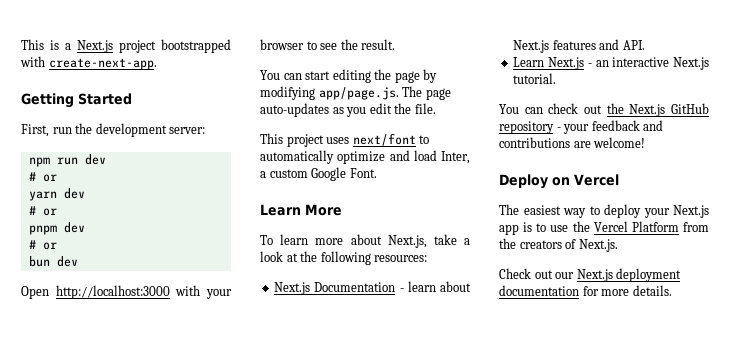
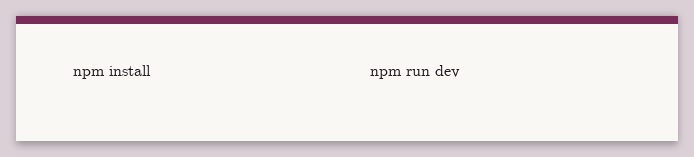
[21,39,231,53] [20,56,157,70] [21,93,132,108] [21,123,206,137] [28,154,106,167] [28,172,57,182] [28,188,85,201] [28,206,57,216] [28,222,85,235] [28,240,57,250] [28,256,78,267] [21,285,232,299] [260,39,396,50] [260,69,438,83] [260,86,451,100] [260,103,436,117] [260,133,430,147] [260,150,470,164] [260,167,377,181] [260,204,342,216] [260,234,470,248] [260,251,428,265] [274,281,471,295] [513,39,645,53] [513,57,709,70] [513,73,557,84] [499,103,709,117] [499,120,664,134] [499,137,646,148] [499,174,619,189] [499,204,709,218] [499,221,709,235] [499,238,618,252] [499,268,682,282] [499,285,672,296] This is a Next.js project bootstrapped with create-next-app. // Getting Started // First, run the development server: // npm run dev // # or // yarn dev // # or // pnpm dev // # or // bun dev // Open http://localhost:3000 with your browser to see the result. // You can start editing the page by modifying app/page.js. The page auto-updates as you edit the file. // This project uses next/font to automatically optimize and load Inter, a custom Google Font. // Learn More // To learn more about Next.js, take a look at the following resources: // Next.js Documentation - learn about Next.js features and API. // Learn Next.js - an interactive Next.js tutorial. // You can check out the Next.js GitHub repository - your feedback and contributions are welcome! // Deploy on Vercel // The easiest way to deploy your Next.js app is to use the Vercel Platform from the creators of Next.js. // Check out our Next.js deployment documentation for more details. -> [73,65,151,79] [370,65,460,79] npm install // npm run dev

